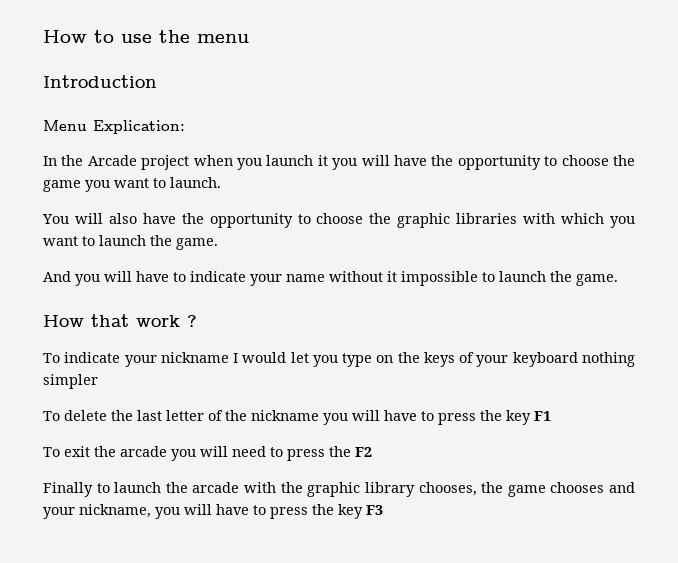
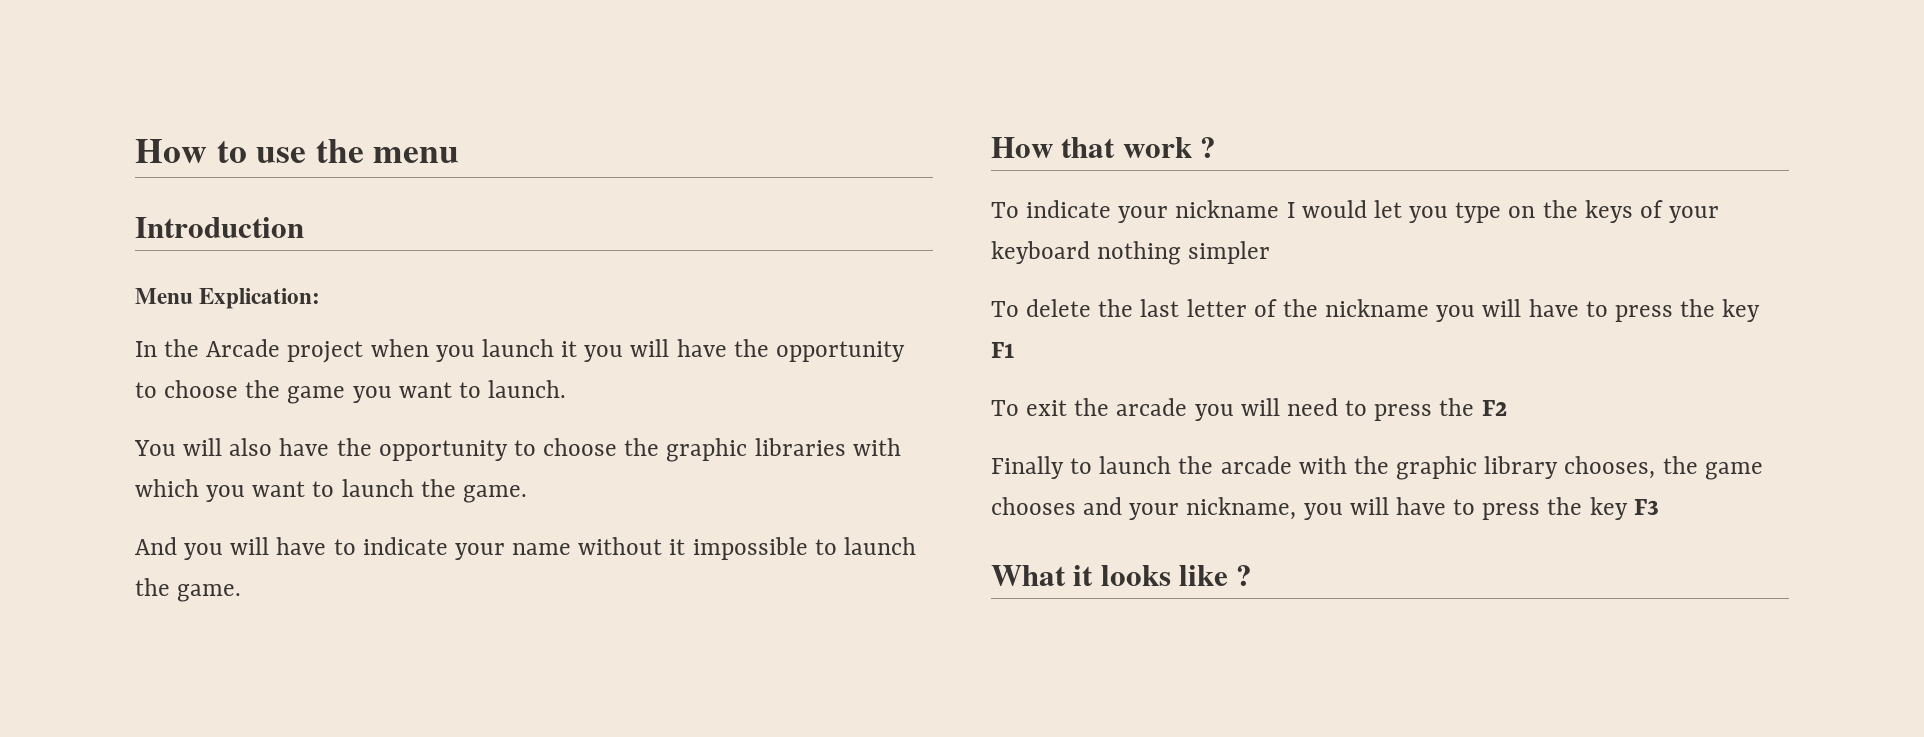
(383, 510) none -> [991,565,1253,586] // What it looks like ?

